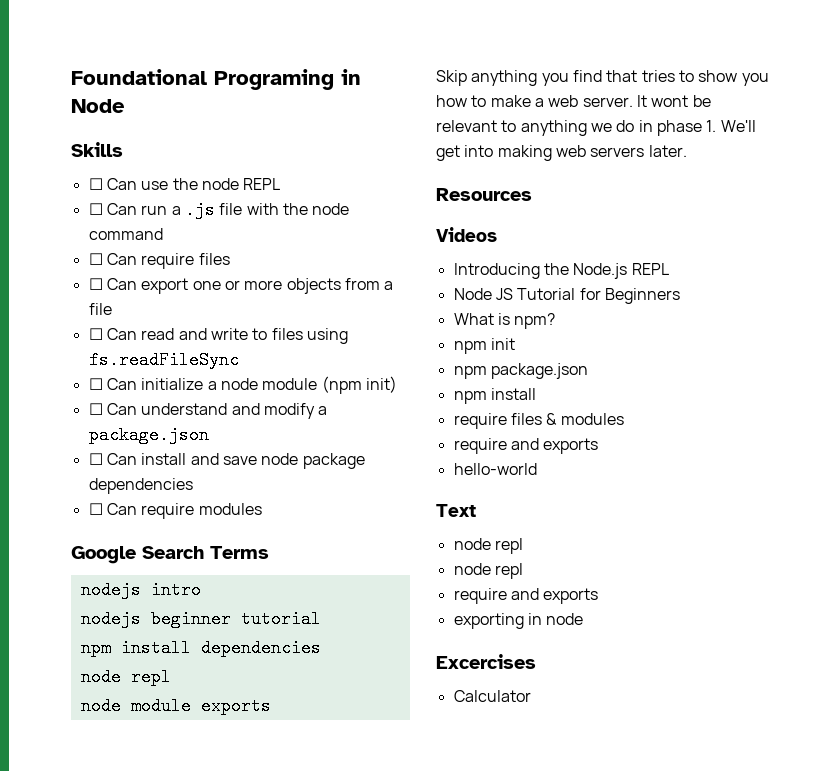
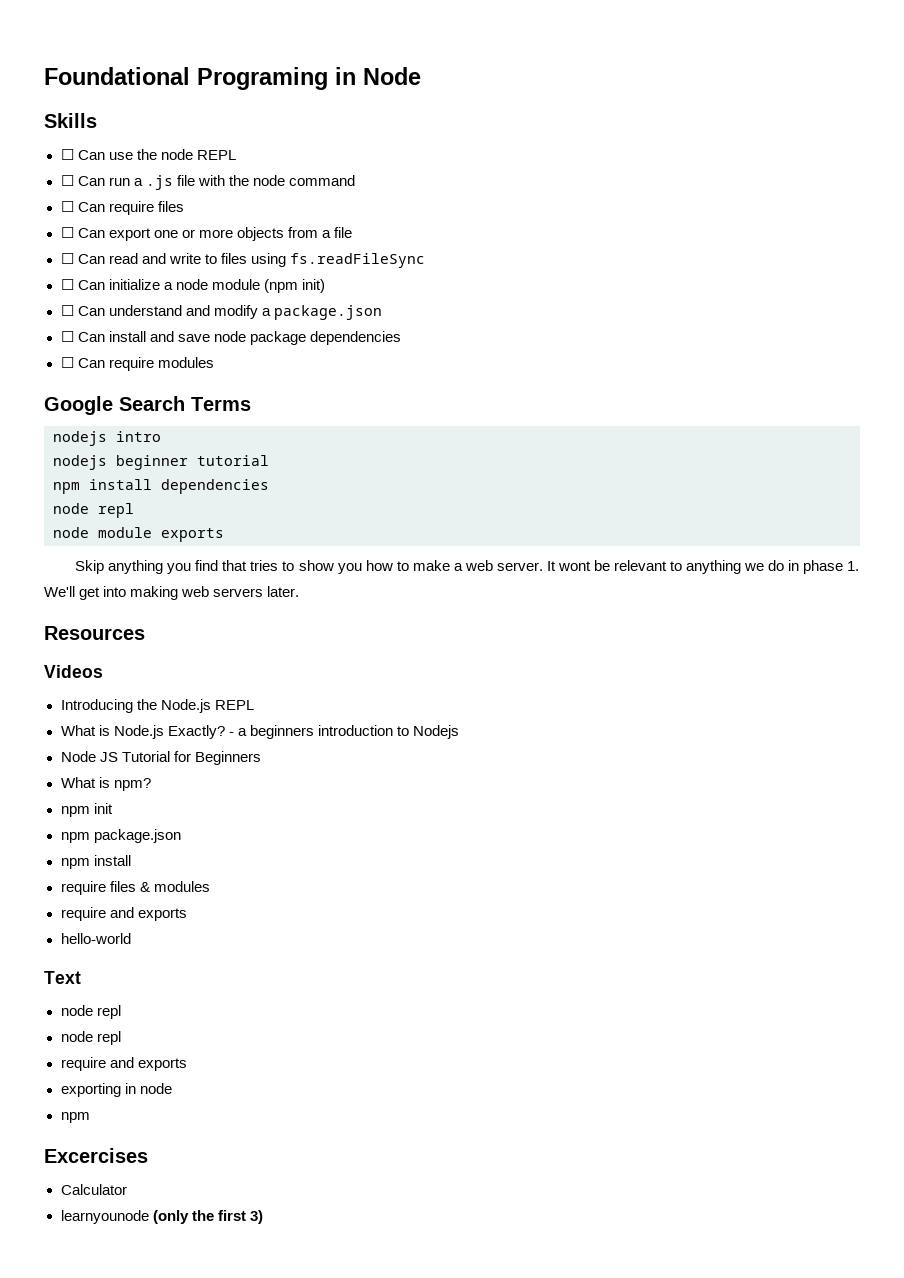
(669, 269) none -> [60,725,459,739] // What is Node.js Exactly? - a beginners introduction to Nodejs
(584, 619) none -> [60,1112,90,1123] // npm
(531, 696) none -> [60,1210,263,1224] // learnyounode (only the first 3)

